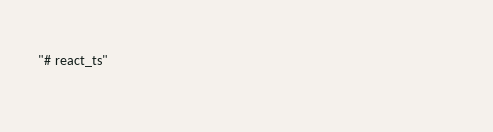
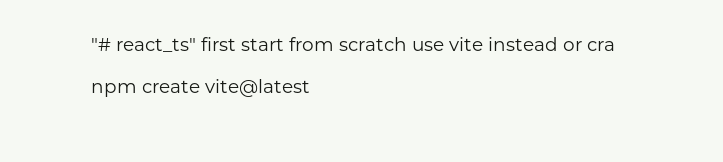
(108, 61) none -> [201,37,615,51] [91,79,310,97] first start from scratch use vite instead or cra // npm create vite@latest

